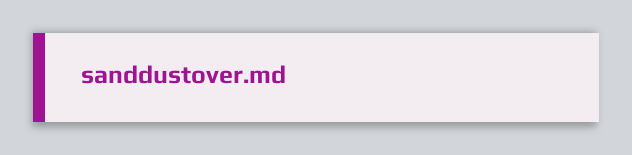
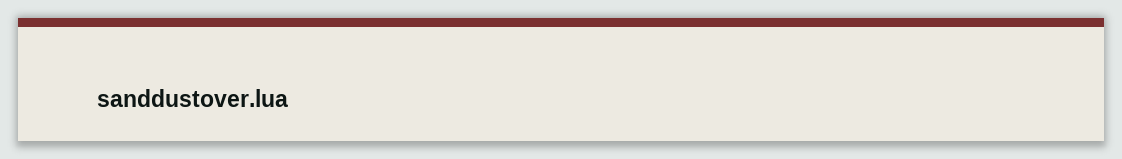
[81,65,286,84] sanddustover.md -> [97,89,288,107] sanddustover.lua

